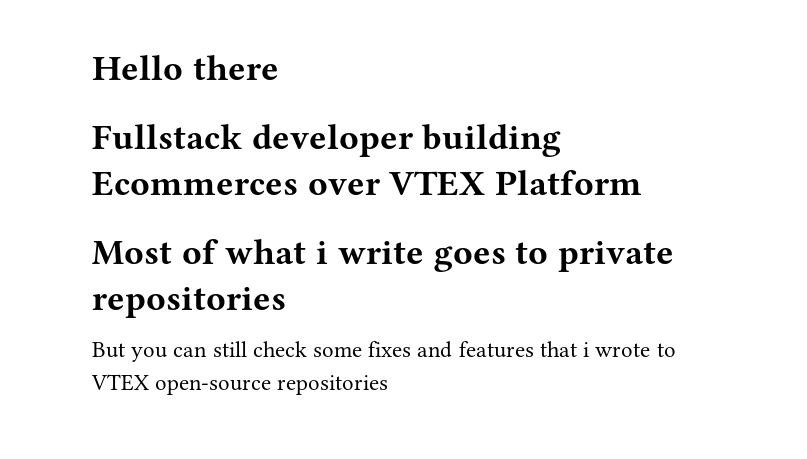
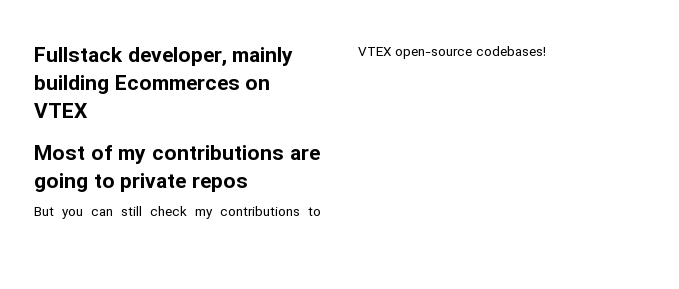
[92,55,279,80] [92,124,413,157] Hello there // Fullstack developer -> [34,47,294,66] Fullstack developer, mainly
[307,170,643,196] over VTEX Platform -> [245,79,271,90] [34,103,88,118] on VTEX
[225,239,506,272] what i write goes -> [118,145,320,164] [34,173,88,192] my contributions are going
[92,287,286,318] repositories -> [192,176,249,192] repos
[313,341,651,358] some fixes and features that i wrote -> [195,206,300,219] my contributions
[277,375,389,395] repositories -> [476,46,546,56] codebases!

